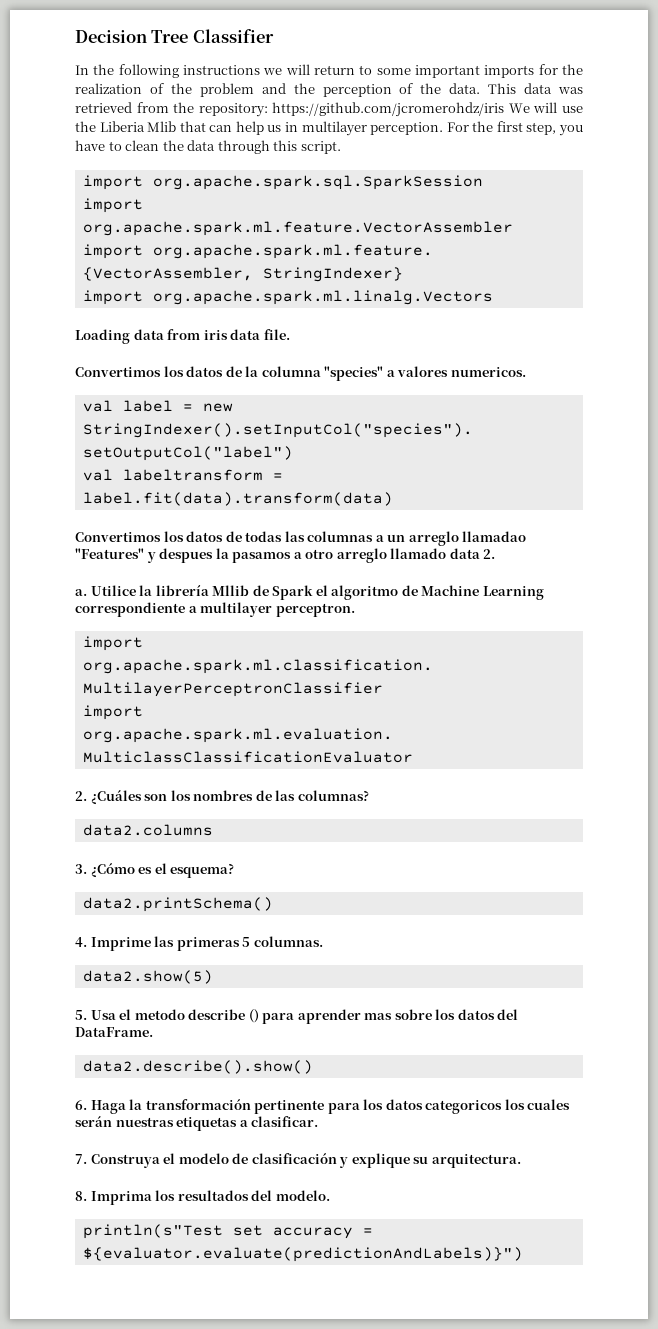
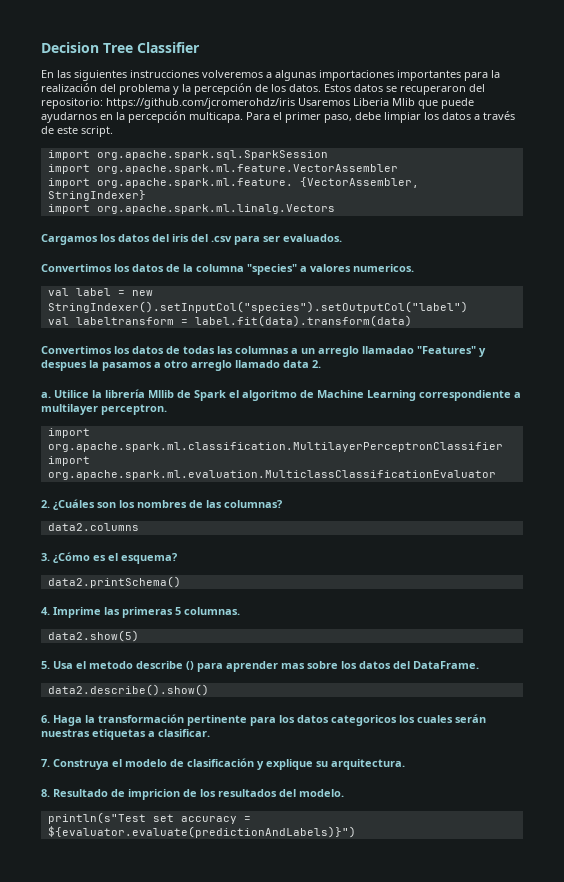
[75,64,583,78] [75,83,584,97] [75,102,583,117] [75,121,583,136] [75,140,298,154] In the following instructions we will return to some important imports for the realization of the problem and the perception of the data. This data was retrieved from the repository: https://github.com/jcromerohdz/iris We will use the Liberia Mlib that can help us in multilayer perception. For the first step, you have to clean the data through this -> [41,70,500,81] [41,83,485,95] [41,98,474,109] [41,111,515,123] [41,126,78,134] En las siguientes instrucciones volveremos a algunas importaciones importantes para la realización del problema y la percepción de los datos. Estos datos se recuperaron del repositorio: https://github.com/jcromerohdz/iris Usaremos Liberia Mlib que puede ayudarnos en la percepción multicapa. Para el primer paso, debe limpiar los datos a través de este
[75,329,290,344] Loading data from iris data file. -> [41,234,342,245] Cargamos los datos del iris del .csv para ser evaluados.
[90,1191,152,1205] Imprima -> [53,789,197,800] Resultado de impricion de

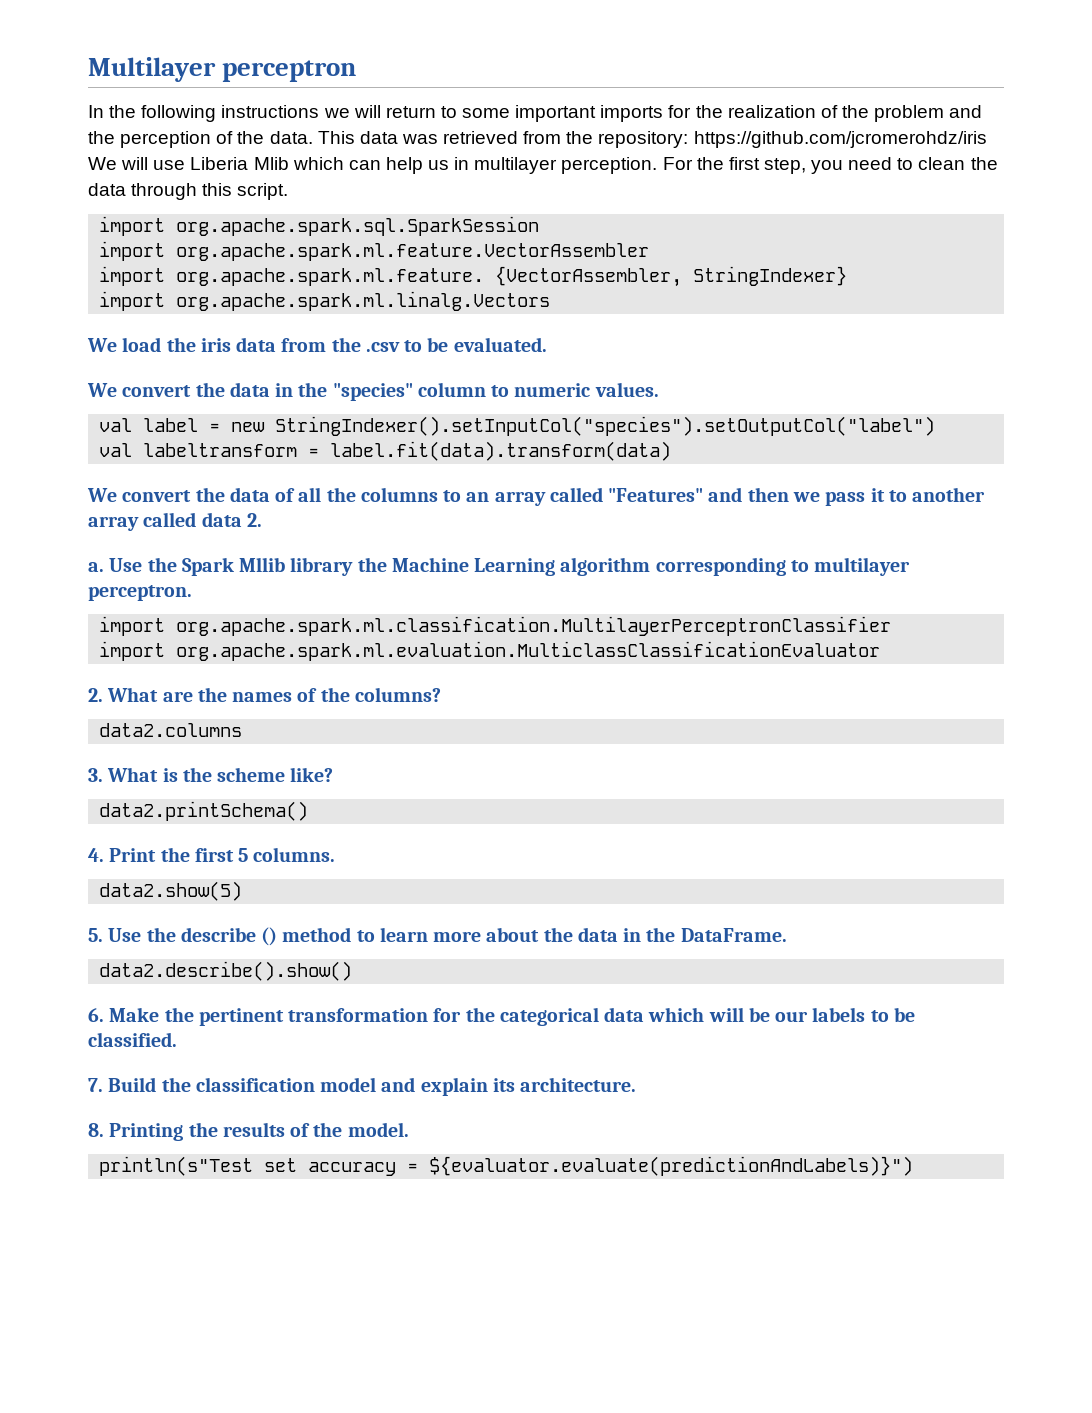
[41,42,200,53] [41,70,500,81] [41,83,485,95] [41,98,474,109] [41,111,515,123] [41,126,78,134] Decision Tree Classifier // En las siguientes instrucciones volveremos a algunas importaciones importantes para la realización del problema y la percepción de los datos. Estos datos se recuperaron del repositorio: https://github.com/jcromerohdz/iris Usaremos Liberia Mlib que puede ayudarnos en la percepción multicapa. Para el primer paso, debe limpiar los datos a través de este -> [88,57,357,82] [88,105,983,122] [88,131,987,148] [88,157,998,174] [88,183,233,200] Multilayer perceptron // In the following instructions we will return to some important imports for the realization of the problem and the perception of the data. This data was retrieved from the repository: https://github.com/jcromerohdz/iris We will use Liberia Mlib which can help us in multilayer perception. For the first step, you need to clean the data through this
[41,234,342,245] [41,264,414,275] Cargamos los datos del iris del .csv para ser evaluados. // Convertimos los datos de la columna "species" a valores numericos. -> [87,337,547,352] [87,382,659,401] We load the iris data from the .csv to be evaluated. // We convert the data in the "species" column to numeric values.
[41,346,486,357] [41,360,321,371] [41,389,521,401] Convertimos los datos de todas las columnas a un arreglo llamadao "Features" y despues la pasamos a otro arreglo llamado data 2. // a. Utilice la librería Mllib de Spark el algoritmo de Machine Learning correspondiente a -> [87,487,986,506] [88,512,262,531] [88,557,809,576] We convert the data of all the columns to an array called "Features" and then we pass it to another array called data 2. // a. Use the Spark Mllib library the Machine Learning algorithm corresponding to
[53,499,282,510] [47,523,139,531] [41,552,177,564] [47,576,181,588] [41,607,240,618] [47,630,139,642] [41,661,479,672] [47,684,209,696] [41,714,486,726] [41,729,210,740] [41,758,405,770] [41,789,344,800] ¿Cuáles son los nombres de las columnas? // data2.columns // 3. ¿Cómo es el esquema? // data2.printSchema() // 4. Imprime las primeras 5 columnas. // data2.show(5) // 5. Usa el metodo describe () para aprender mas sobre los datos del DataFrame. // data2.describe().show() // 6. Haga la transformación pertinente para los datos categoricos los cuales serán nuestras etiquetas a clasificar. // 7. Construya el modelo de clasificación y explique su arquitectura. // 8. Resultado de impricion de los resultados del modelo. -> [107,687,441,702] [99,723,243,737] [88,767,334,782] [99,801,309,821] [88,847,336,862] [99,881,243,901] [88,927,787,946] [99,961,353,981] [88,1007,915,1026] [88,1032,177,1047] [88,1077,637,1096] [88,1122,409,1141] What are the names of the columns? // data2.columns // 3. What is the scheme like? // data2.printSchema() // 4. Print the first 5 columns. // data2.show(5) // 5. Use the describe () method to learn more about the data in the DataFrame. // data2.describe().show() // 6. Make the pertinent transformation for the categorical data which will be our labels to be classified. // 7. Build the classification model and explain its architecture. // 8. Printing the results of the model.

